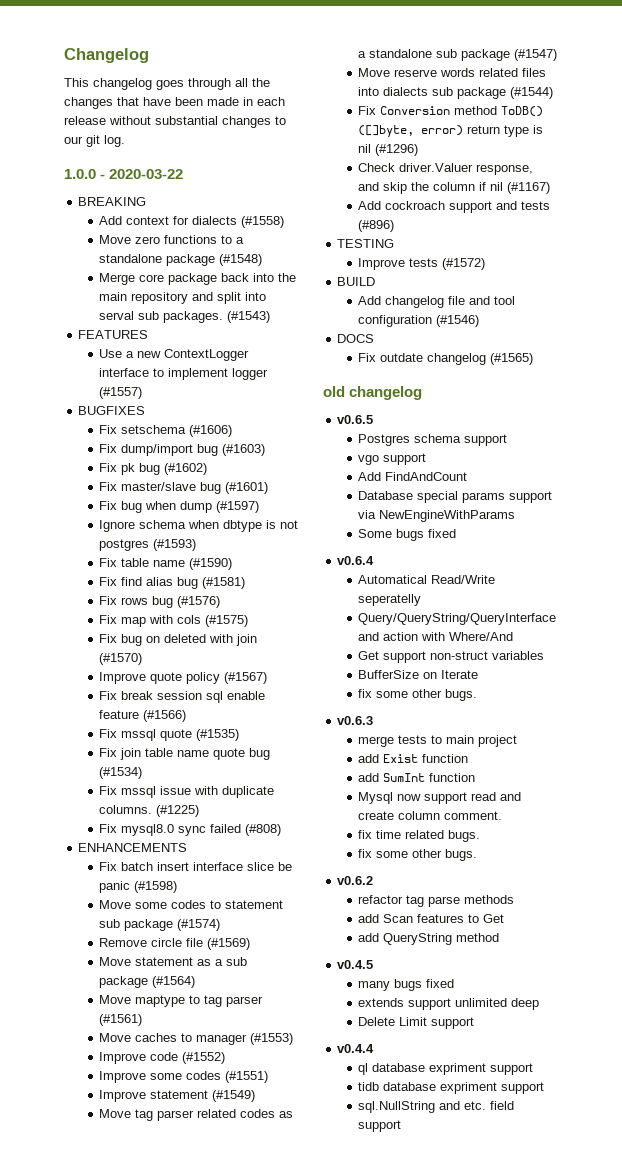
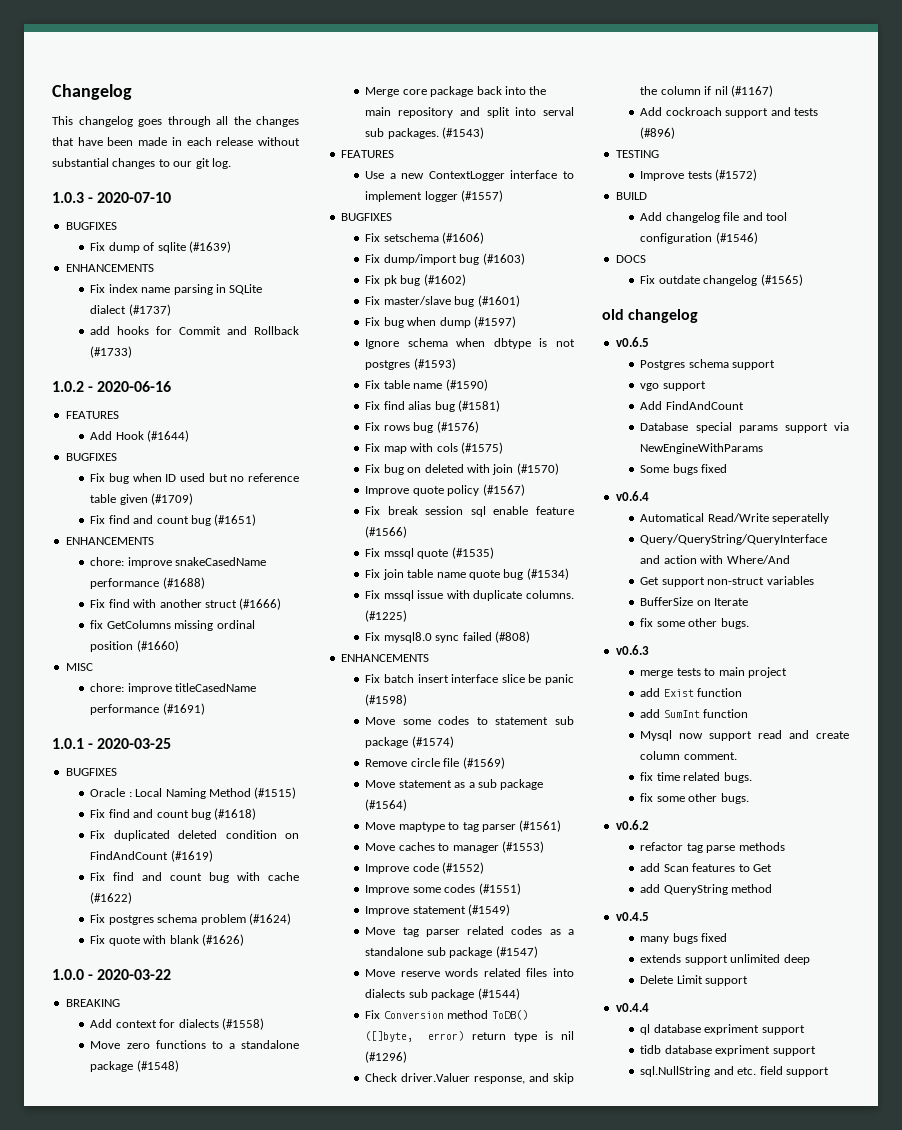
(125, 141) none -> [52,192,172,203] [65,222,117,230] [90,241,231,253] [65,264,154,272] [90,284,263,295] [90,304,171,316] [90,326,299,335] [90,346,133,358] [52,381,172,392] [65,411,119,419] [90,430,190,442] [65,453,117,461] [90,473,299,484] [90,493,194,505] [90,514,257,526] [65,537,154,545] [90,557,267,568] [90,577,205,589] [90,598,282,610] [90,620,255,631] [90,640,179,652] [65,663,93,671] [90,683,257,694] [90,703,205,715] [52,738,172,749] [65,768,117,776] [90,787,297,799] [90,808,257,820] [90,830,299,841] [90,850,213,862] [90,872,299,883] [90,892,133,904] [90,913,291,925] [90,934,244,946] // 1.0.3 - 2020-07-10 // BUGFIXES // Fix dump of sqlite (#1639) // ENHANCEMENTS // Fix index name parsing in SQLite dialect (#1737) // add hooks for Commit and Rollback (#1733) // 1.0.2 - 2020-06-16 // FEATURES // Add Hook (#1644) // BUGFIXES // Fix bug when ID used but no reference table given (#1709) // Fix find and count bug (#1651) // ENHANCEMENTS // chore: improve snakeCasedName performance (#1688) // Fix find with another struct (#1666) // fix GetColumns missing ordinal position (#1660) // MISC // chore: improve titleCasedName performance (#1691) // 1.0.1 - 2020-03-25 // BUGFIXES // Oracle : Local Naming Method (#1515) // Fix find and count bug (#1618) // Fix duplicated deleted condition on FindAndCount (#1619) // Fix find and count bug with cache (#1622) // Fix postgres schema problem (#1624) // Fix quote with blank (#1626)

